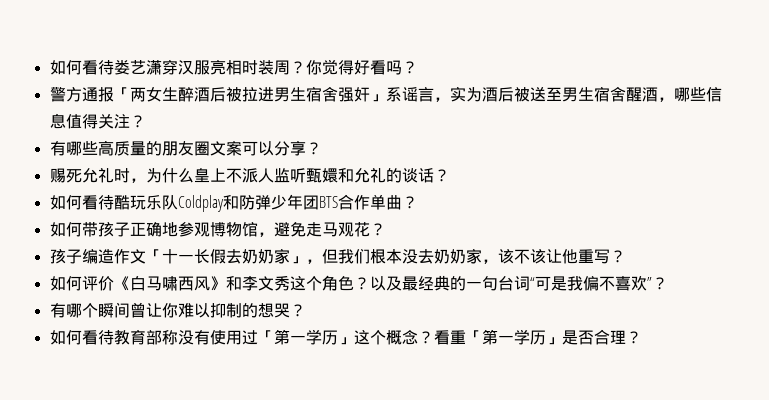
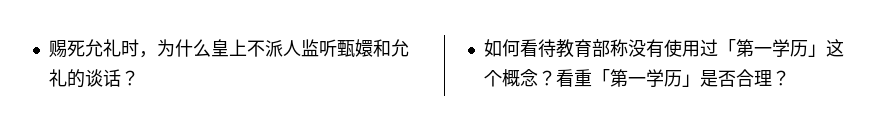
[49,59,418,75] [49,86,722,102] [49,113,146,129] [49,140,322,156] 如何看待娄艺潇穿汉服亮相时装周？你觉得好看吗？ // 警方通报「两女生醉酒后被拉进男生宿舍强奸」系谣言，实为酒后被送至男生宿舍醒酒，哪些信息值得关注？ // 有哪些高质量的朋友圈文案可以分享？ // -> (48, 49) none
[49,194,418,212] [49,222,386,237] [49,248,626,264] [49,275,668,291] [49,302,306,318] // 如何看待酷玩乐队Coldplay和防弹少年团BTS合作单曲？ // 如何带孩子正确地参观博物馆，避免走马观花？ // 孩子编造作文「十一长假去奶奶家」，但我们根本没去奶奶家，该不该让他重写？ // 如何评价《白马啸西风》和李文秀这个角色？以及最经典的一句台词“可是我偏不喜欢”？ // 有哪个瞬间曾让你难以抑制的想哭？ -> (139, 78) none

